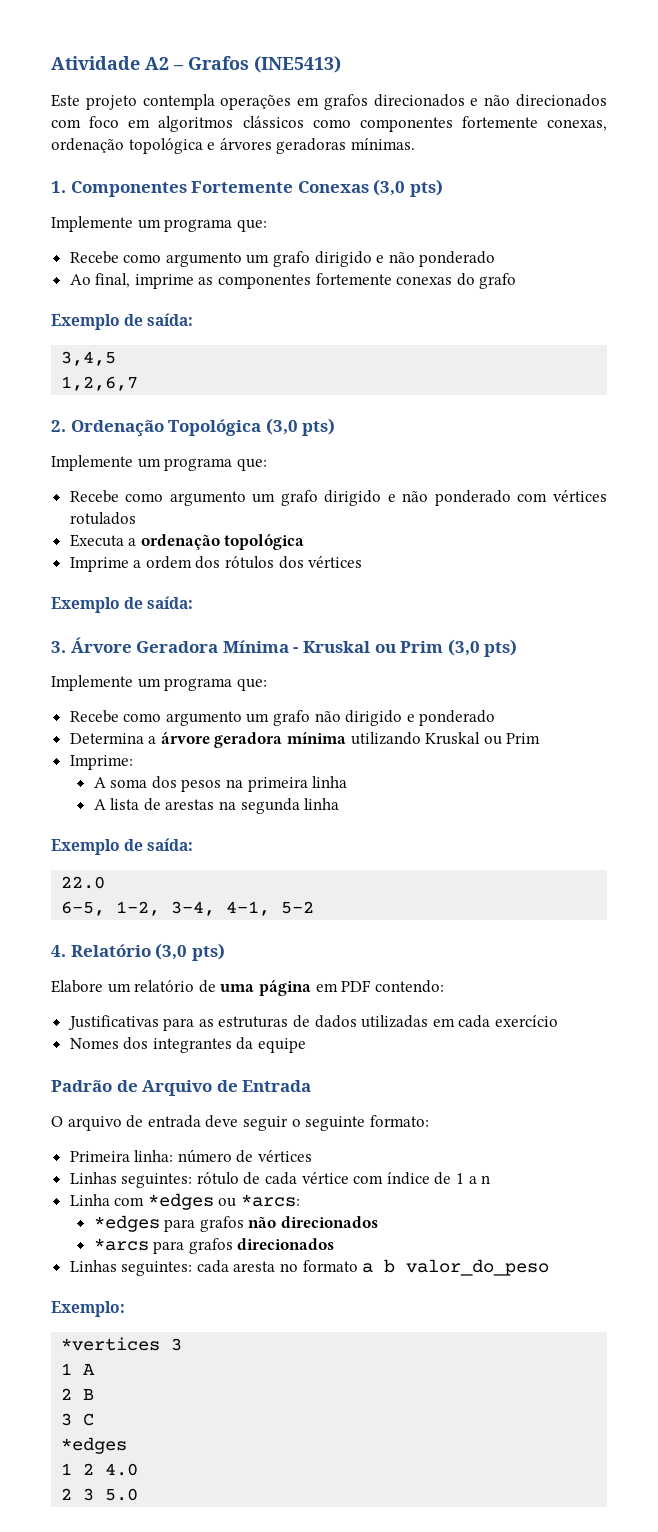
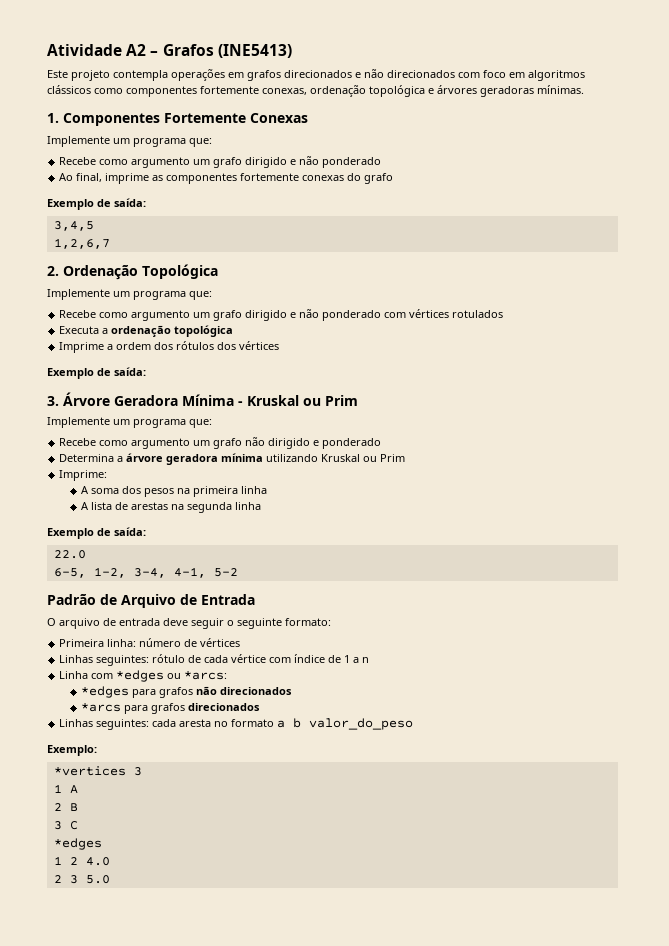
[373,179,443,197] (3,0 pts) -> (308, 118) none
[265,418,336,436] (3,0 pts) -> (218, 271) none
[447,639,518,657] (3,0 pts) -> (358, 400) none
[51,943,225,961] [51,980,444,996] [67,1015,559,1031] [69,1037,307,1053] // 4. Relatório (3,0 pts) // Elabore um relatório de uma página em PDF contendo: // Justificativas para as estruturas de dados utilizadas em cada exercício // Nomes dos integrantes da equipe -> (238, 572) none

